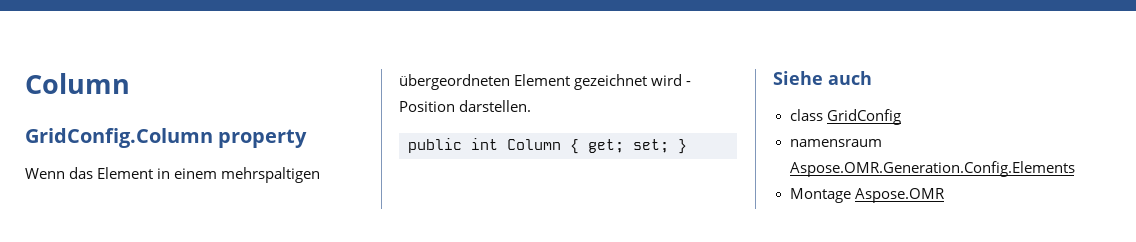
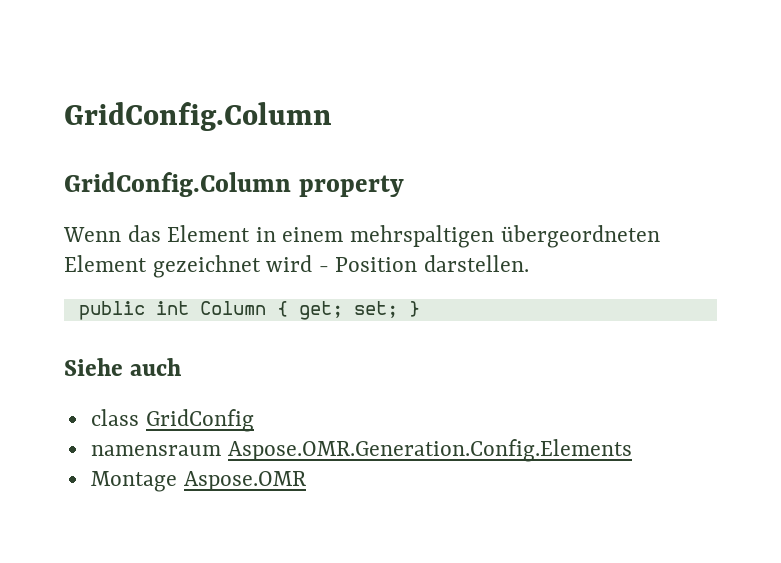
[25,73,130,94] Column -> [64,102,332,131] GridConfig.Column

